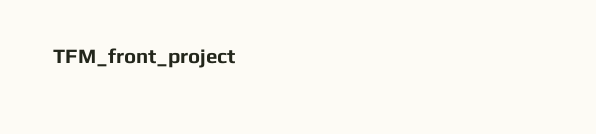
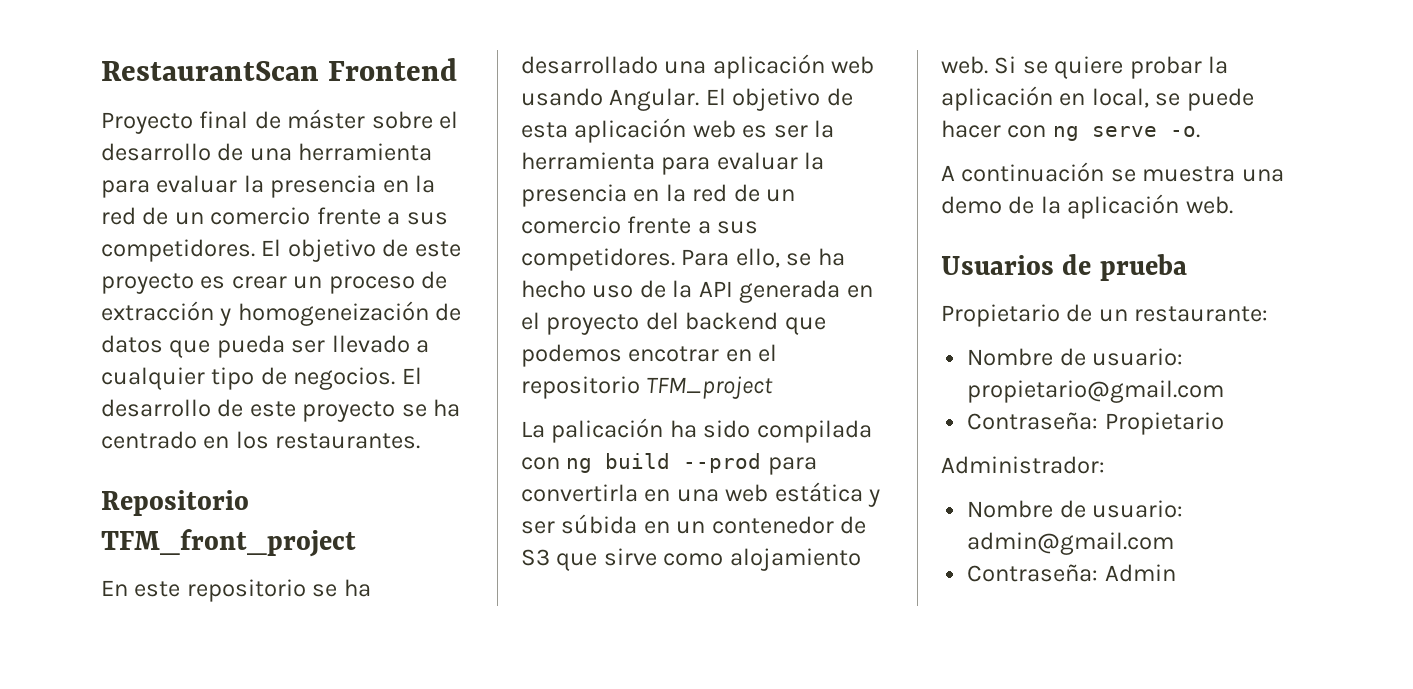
[53,48,235,68] TFM_front_project -> [101,58,458,81] [101,109,459,134] [101,143,433,161] [101,175,436,198] [101,207,448,225] [101,239,461,262] [101,271,448,294] [101,301,462,326] [101,335,430,358] [101,367,422,390] [101,399,461,422] [101,431,421,449] [101,490,249,516] [101,529,356,557] [101,579,371,602] [521,54,875,79] [521,88,853,111] [521,118,835,143] [521,152,825,175] [521,184,796,207] [521,216,759,234] [521,248,845,271] [521,280,873,303] [521,312,826,335] [521,344,778,367] [521,376,774,399] [521,418,872,443] [521,453,817,475] [521,482,881,507] [521,514,867,534] [521,548,861,571] [941,56,1229,79] [941,86,1254,111] [941,120,1200,141] [941,162,1284,182] [941,194,1233,219] [941,254,1187,281] [941,304,1269,327] [967,348,1184,366] [967,380,1225,403] [967,412,1224,435] [941,456,1105,474] [967,500,1184,518] [967,532,1175,555] [967,564,1176,582] RestaurantScan Frontend // Proyecto final de máster sobre el desarrollo de una herramienta para evaluar la presencia en la red de un comercio frente a sus competidores. El objetivo de este proyecto es crear un proceso de extracción y homogeneización de datos que pueda ser llevado a cualquier tipo de negocios. El desarrollo de este proyecto se ha centrado en los restaurantes. // Repositorio TFM_front_project // En este repositorio se ha desarrollado una aplicación web usando Angular. El objetivo de esta aplicación web es ser la herramienta para evaluar la presencia en la red de un comercio frente a sus competidores. Para ello, se ha hecho uso de la API generada en el proyecto del backend que podemos encotrar en el repositorio TFM_project // La palicación ha sido compilada con ng build --prod para convertirla en una web estática y ser súbida en un contenedor de S3 que sirve como alojamiento web. Si se quiere probar la aplicación en local, se puede hacer con ng serve -o. // A continuación se muestra una demo de la aplicación web. // Usuarios de prueba // Propietario de un restaurante: // Nombre de usuario: propietario@gmail.com // Contraseña: Propietario // Administrador: // Nombre de usuario: admin@gmail.com // Contraseña: Admin

